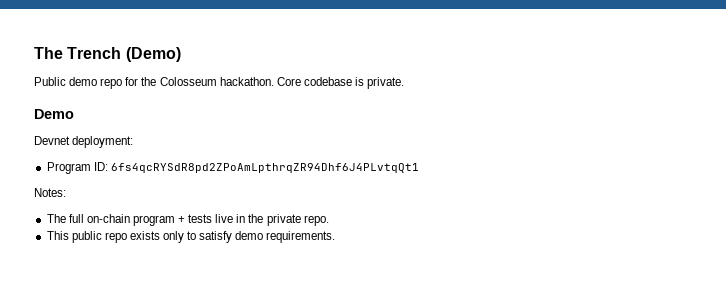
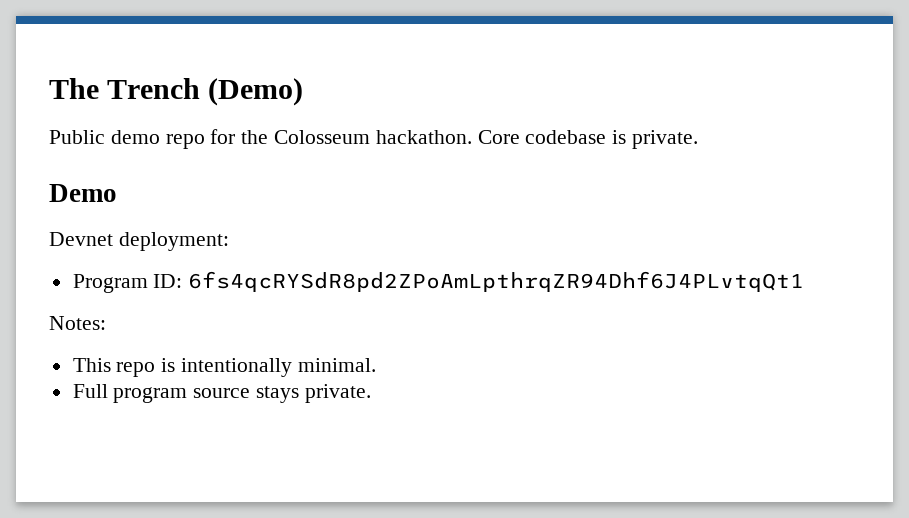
[46,214,329,226] [46,231,336,243] The full on-chain program + tests live in the private repo. // This public repo exists only to satisfy demo requirements. -> [72,358,376,377] [72,384,371,403] This repo is intentionally minimal. // Full program source stays private.

